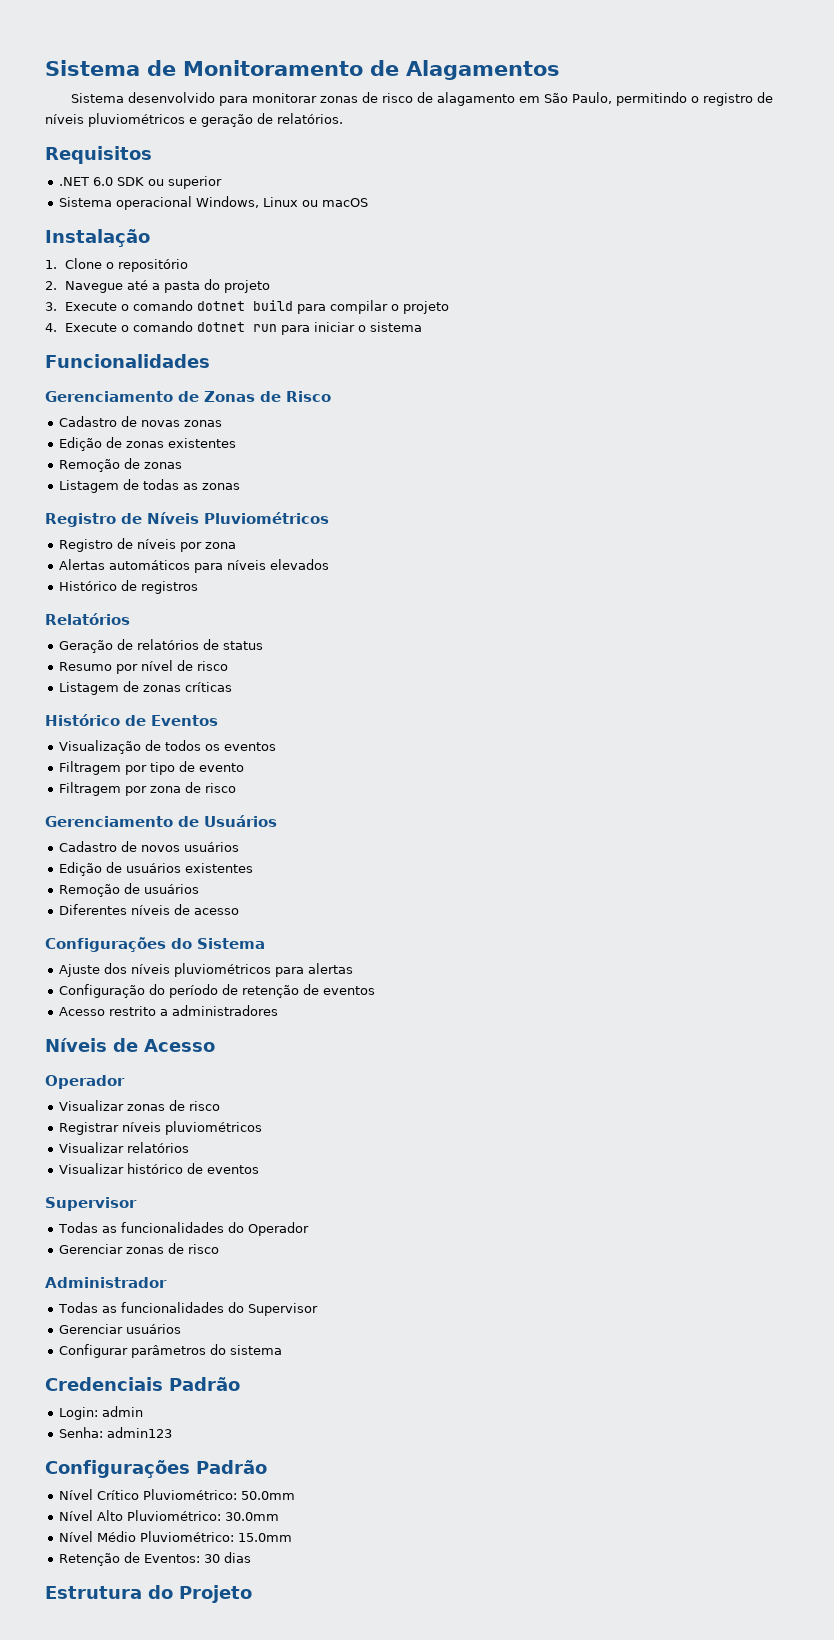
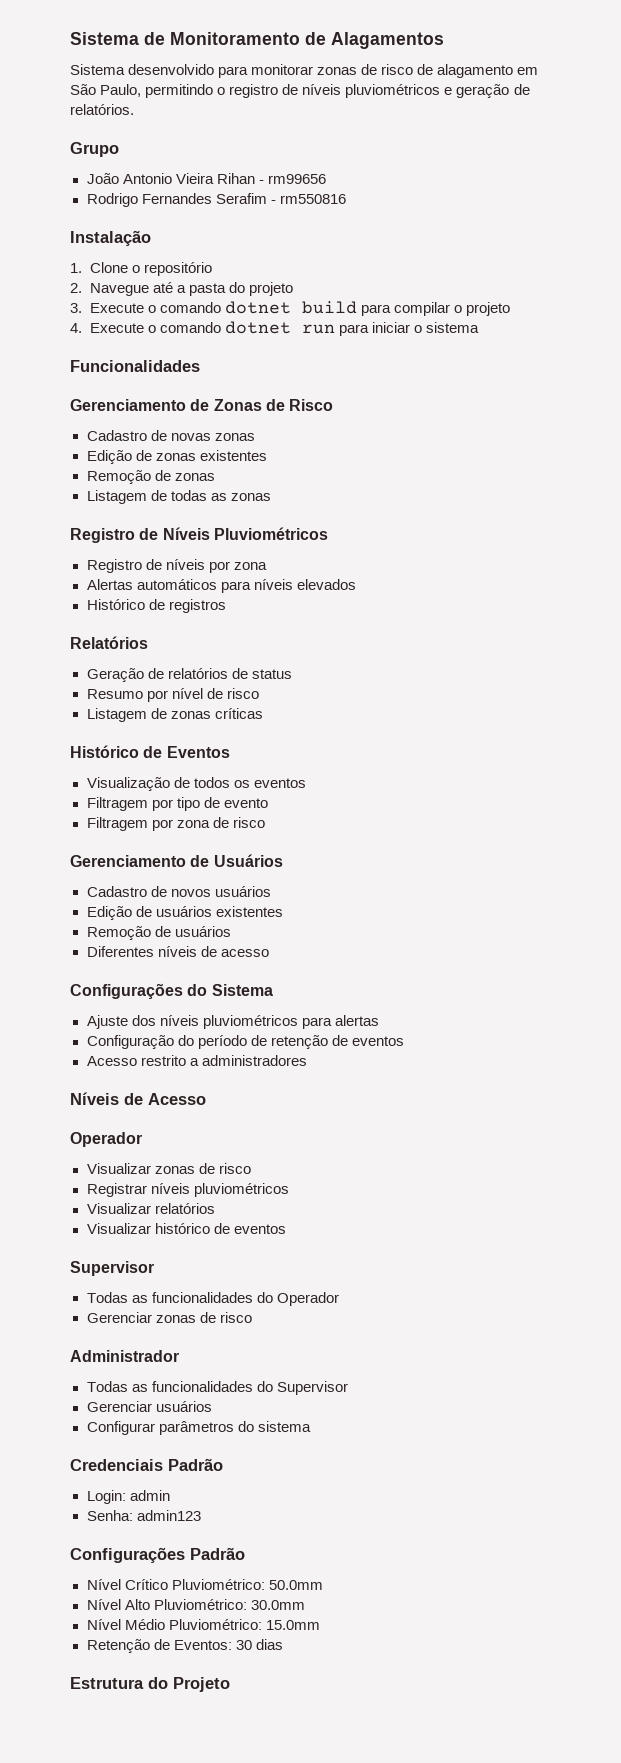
[45,146,152,164] [59,176,223,189] [59,196,369,210] Requisitos // .NET 6.0 SDK ou superior // Sistema operacional Windows, Linux ou macOS -> [70,142,119,157] [86,173,326,184] [86,193,346,207] Grupo // João Antonio Vieira Rihan - rm99656 // Rodrigo Fernandes Serafim - rm550816

